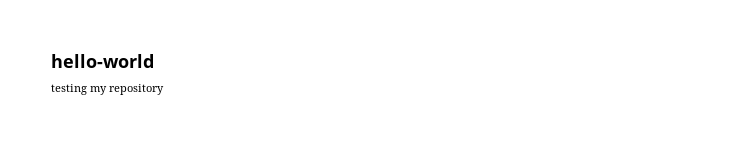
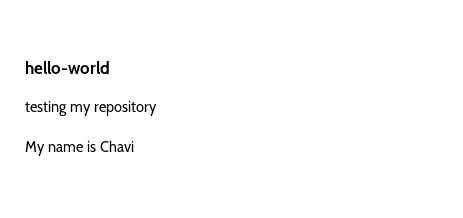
(164, 89) none -> [25,141,134,156] // My name is Chavi

